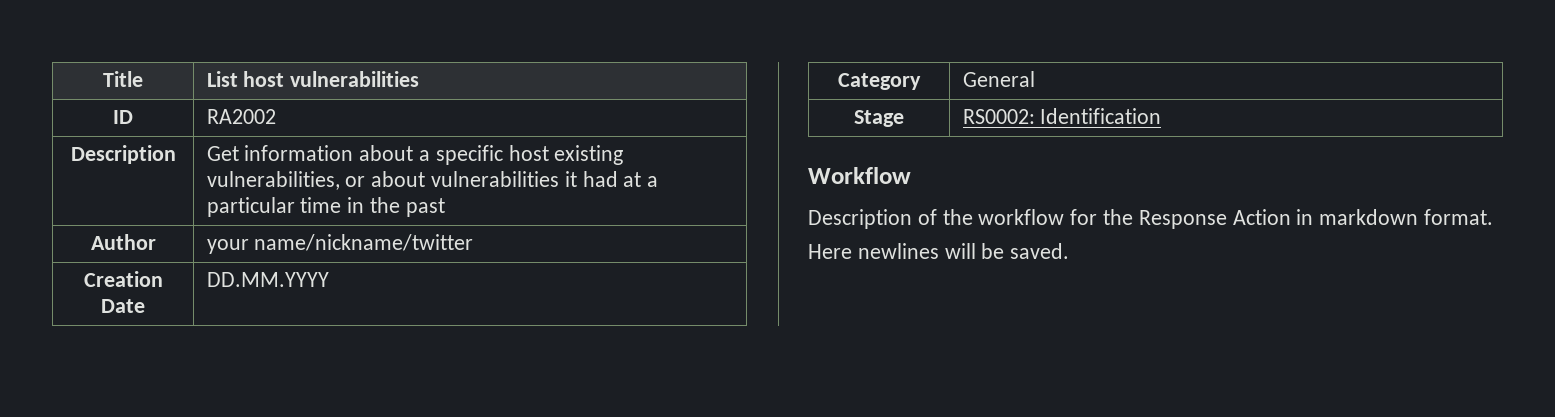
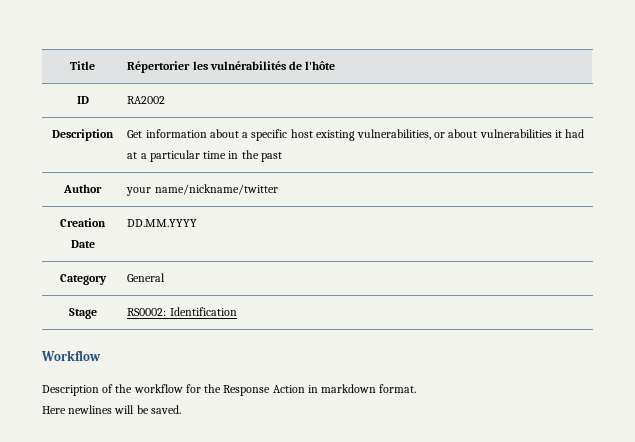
[206,71,420,87] List host vulnerabilities -> [127,61,336,73] Répertorier les vulnérabilités de l'hôte

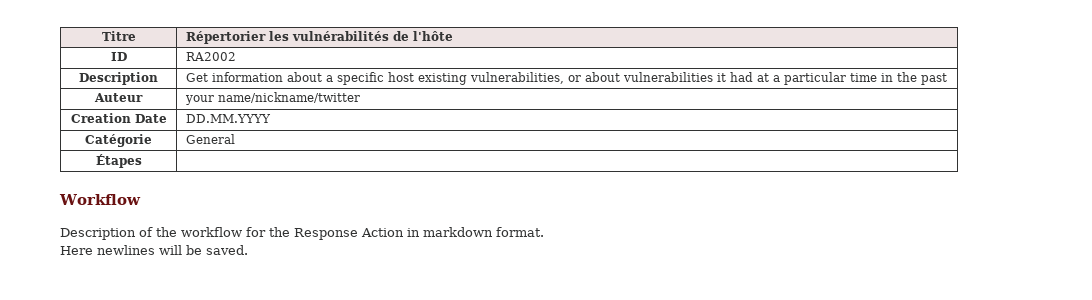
[70,61,95,70] Title -> [101,31,136,41] Titre
[63,184,102,193] Author -> [94,93,143,102] Auteur
[59,274,107,285] Category -> [85,134,152,147] Catégorie
[68,308,97,319] [127,307,237,316] Stage | RS0002: Identification -> [95,154,142,168] Étapes |

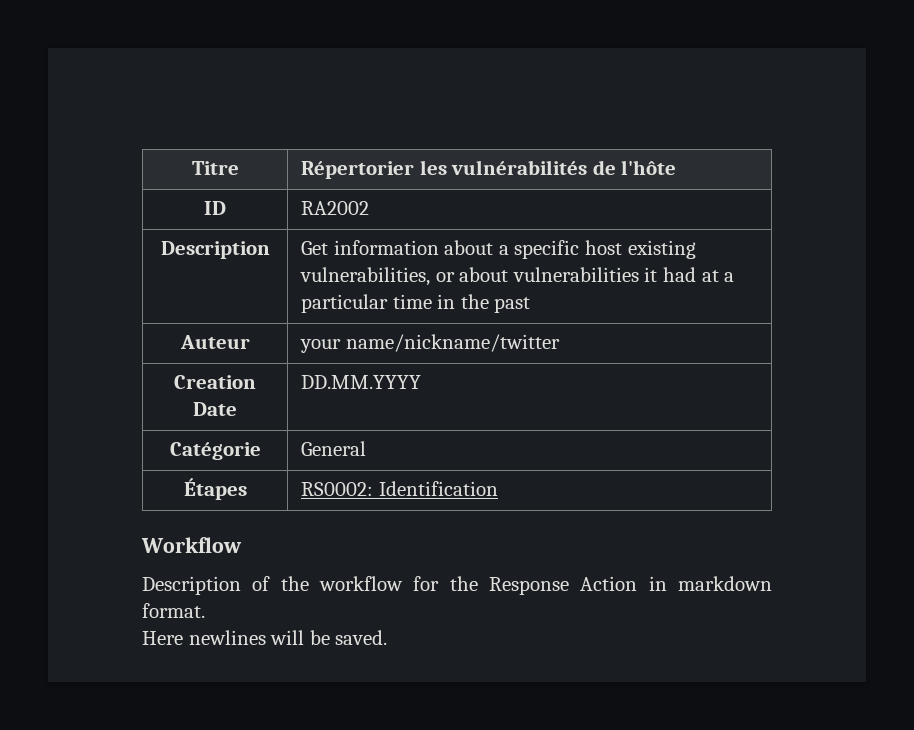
(142, 161) none -> [301,481,498,496] RS0002: Identification

